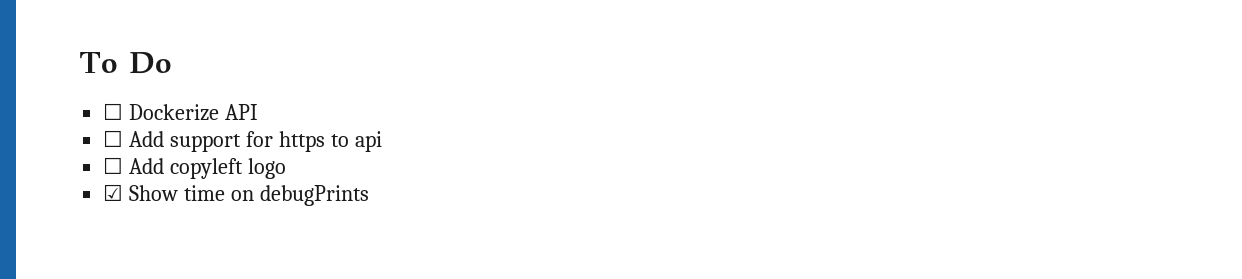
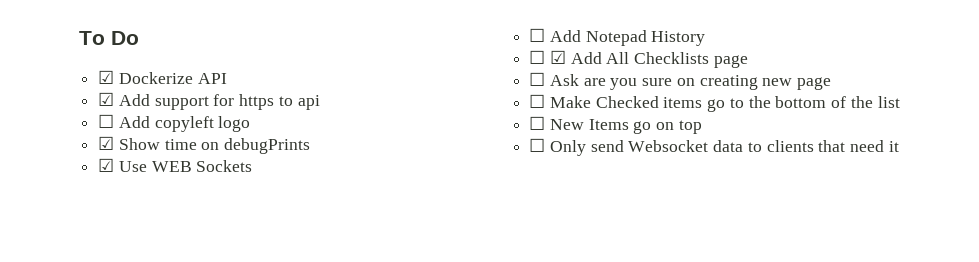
[103,103,124,120] ☐ -> [98,70,115,84] ☑
[103,130,124,147] ☐ -> [98,92,115,106] ☑
(369, 195) none -> [98,158,253,172] [529,28,706,46] [529,50,748,68] [529,72,832,90] [529,94,900,112] [529,116,702,134] [529,138,899,156] // ☑ Use WEB Sockets // ☐ Add Notepad History // ☐ ☑ Add All Checklists page // ☐ Ask are you sure on creating new page // ☐ Make Checked items go to the bottom of the list // ☐ New Items go on top // ☐ Only send Websocket data to clients that need it

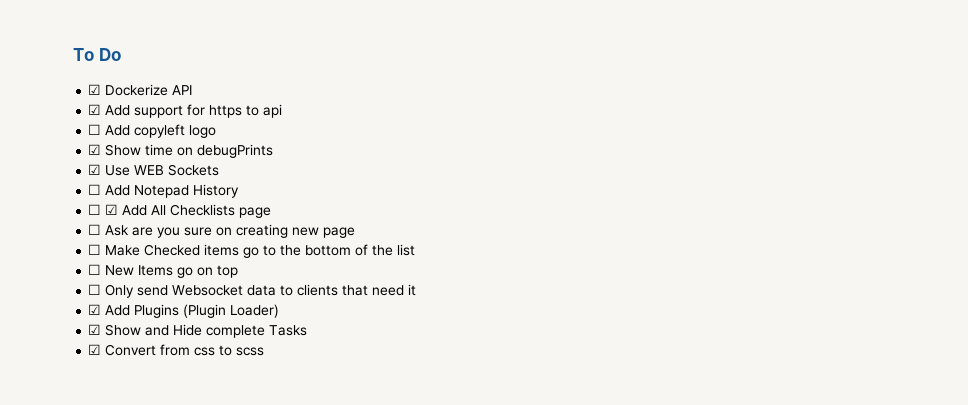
(899, 146) none -> [88,304,280,318] [88,324,308,338] [88,344,265,356] // ☑ Add Plugins (Plugin Loader) // ☑ Show and Hide complete Tasks // ☑ Convert from css to scss

